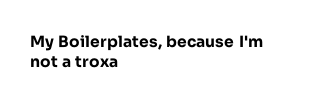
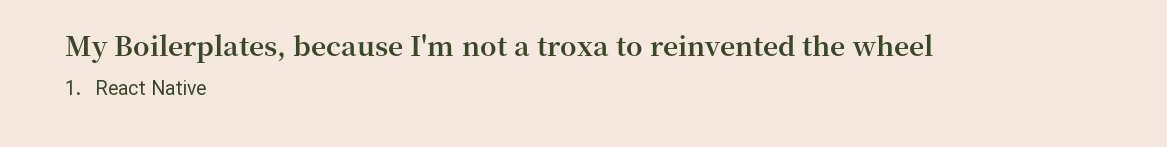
(119, 62) none -> [616,34,933,56] [65,80,206,95] to reinvented the wheel // 1. React Native

